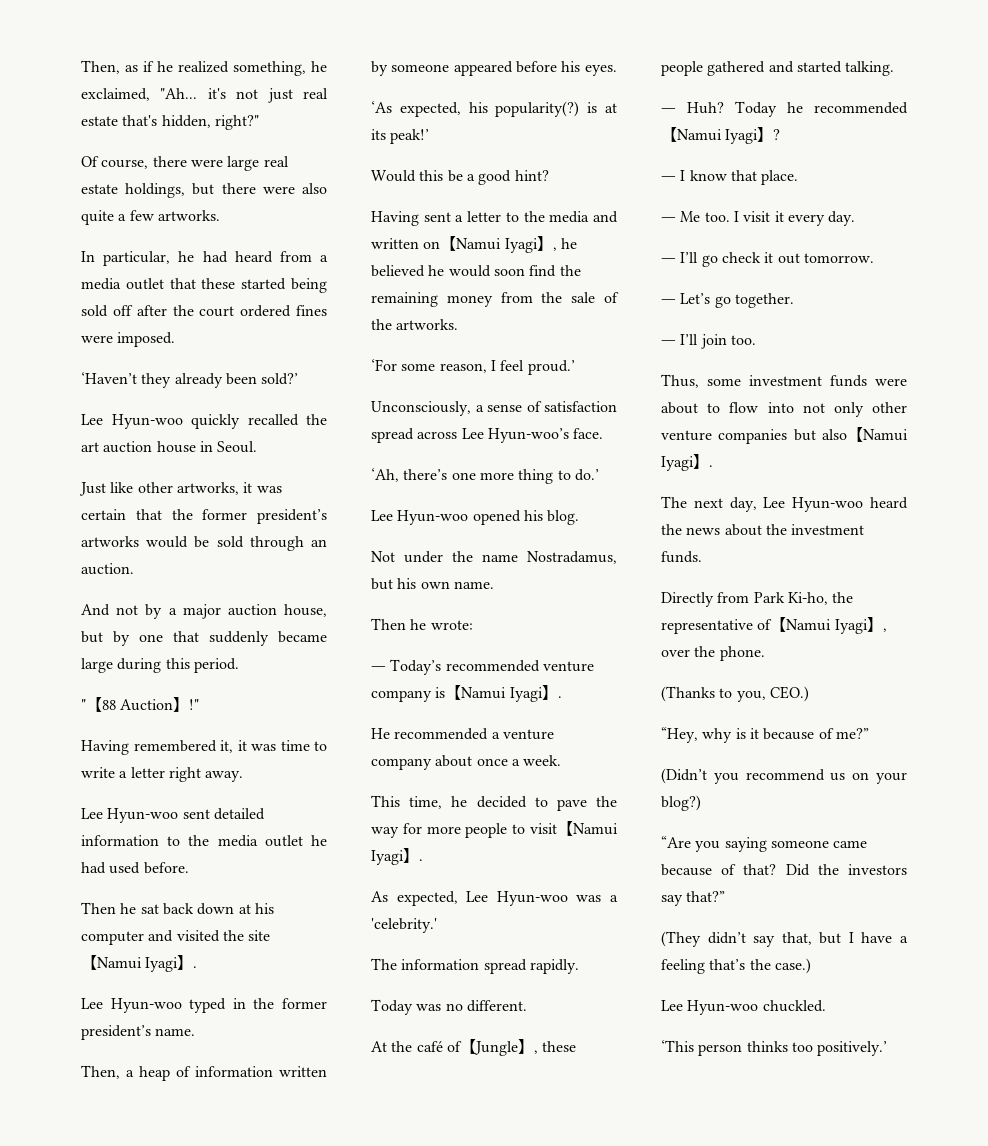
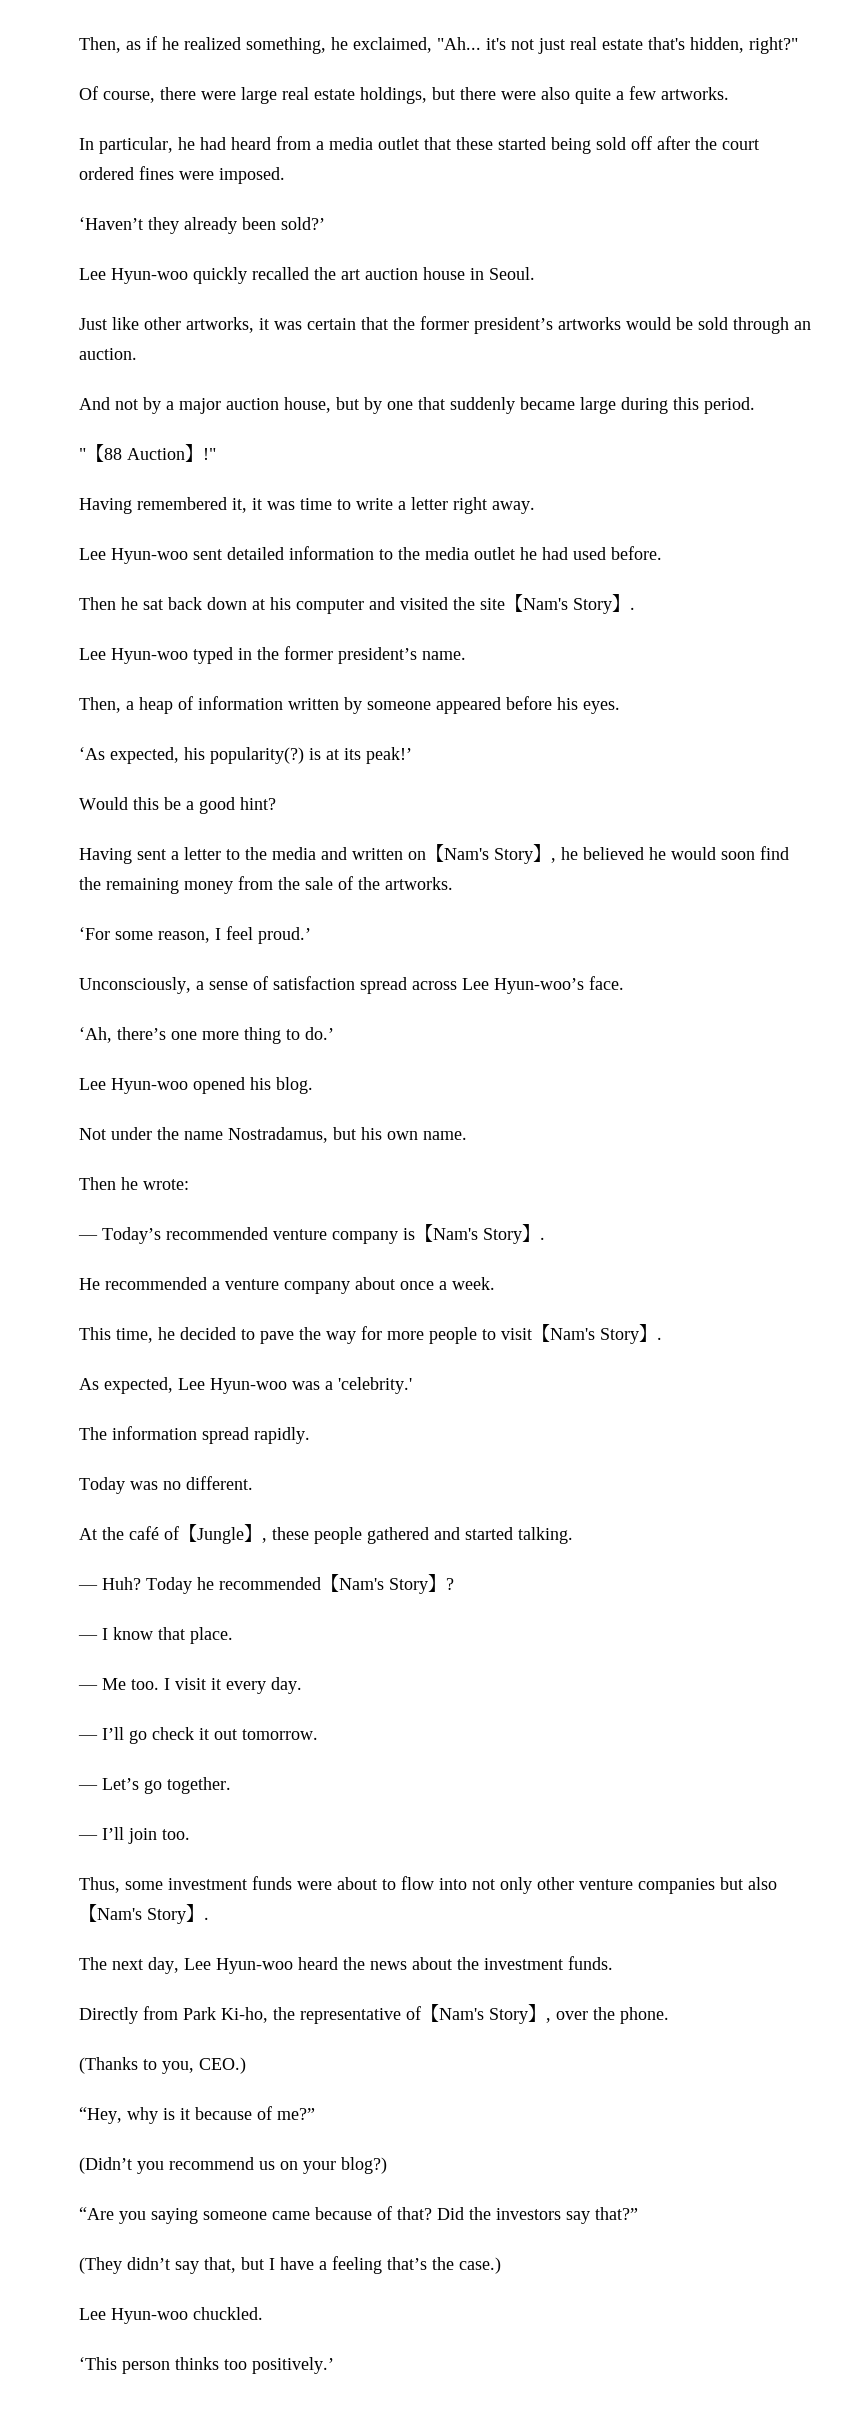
[97,957,179,972] Namui Iyagi -> [523,598,612,614] Nam's Story
[456,238,538,253] Namui Iyagi -> [444,848,533,864] Nam's Story
[461,687,543,702] Namui Iyagi -> [433,1228,522,1244] Nam's Story
[573,823,618,835] [371,850,404,865] Namui Iyagi -> [550,1328,639,1344] Nam's Story
[677,129,759,144] Namui Iyagi -> [339,1578,428,1594] Nam's Story
[863,429,908,441] [661,456,694,471] Namui Iyagi -> [97,1908,186,1924] Nam's Story
[786,619,868,634] Namui Iyagi -> [439,2008,528,2024] Nam's Story

